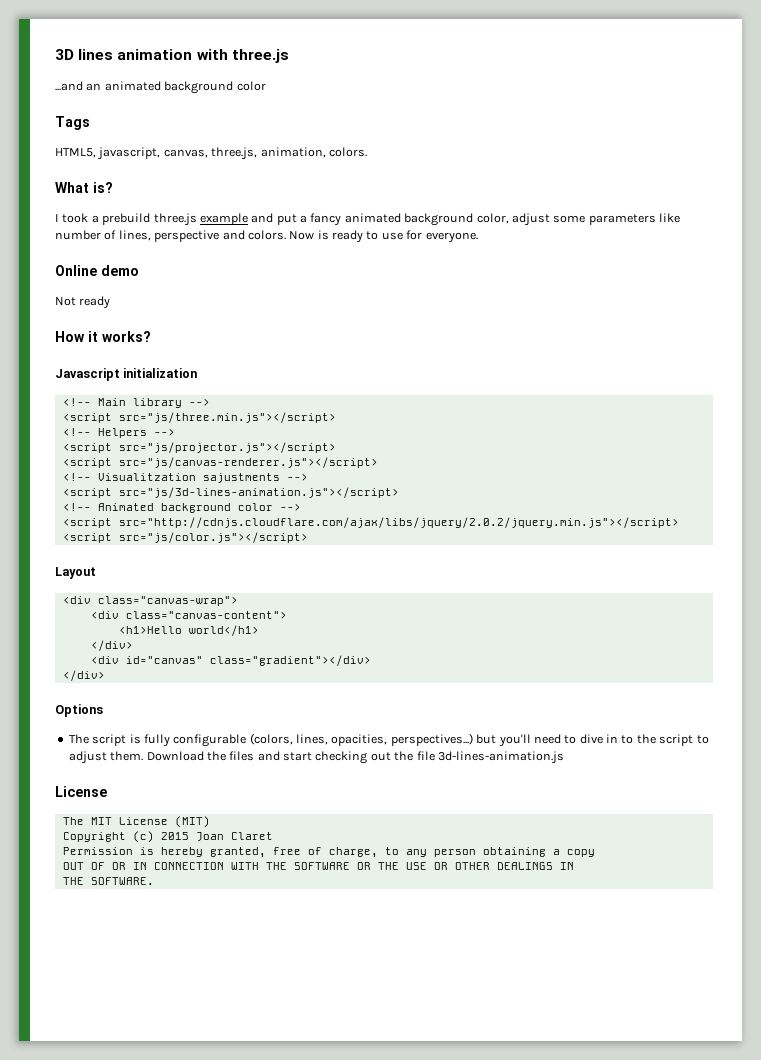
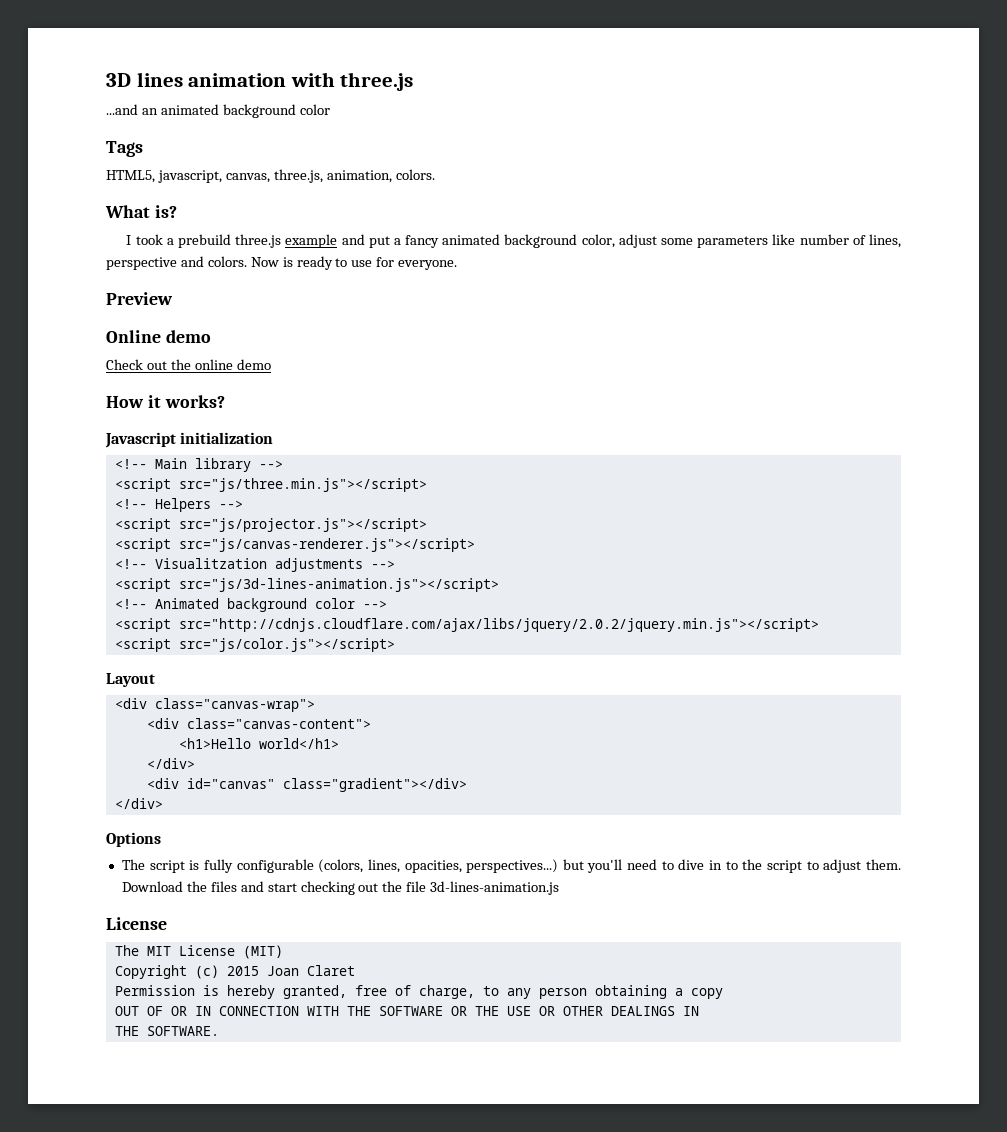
(478, 237) none -> [106,292,173,305] // Preview
[55,296,111,309] Not ready -> [106,359,271,370] Check out the online demo
[202,473,280,483] sajustments -> [274,558,363,572] adjustments

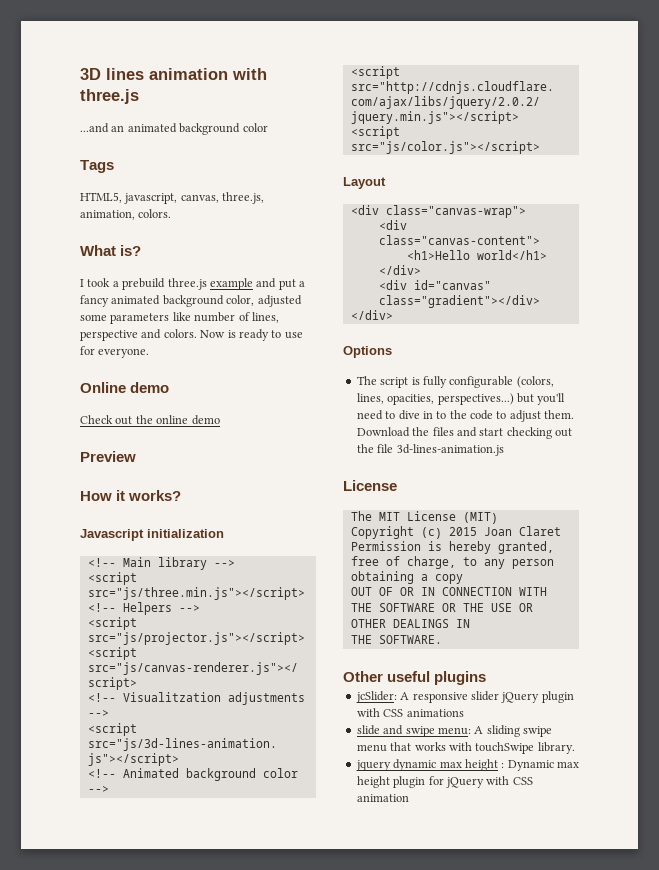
[618,234,657,248] adjust -> [257,295,302,307] adjusted
[106,292,173,305] // Preview -> (150, 353) none
(271, 364) none -> [80,451,136,462] // Preview
[767,860,803,873] script -> [470,410,493,420] code
(219, 1031) none -> [343,671,487,685] [355,691,574,703] [356,708,464,717] [356,725,552,737] [356,742,575,754] [355,759,579,771] [356,776,533,788] [356,794,409,802] // Other useful plugins // jcSlider: A responsive slider jQuery plugin with CSS animations // slide and swipe menu: A sliding swipe menu that works with touchSwipe library. // jquery dynamic max height : Dynamic max height plugin for jQuery with CSS animation

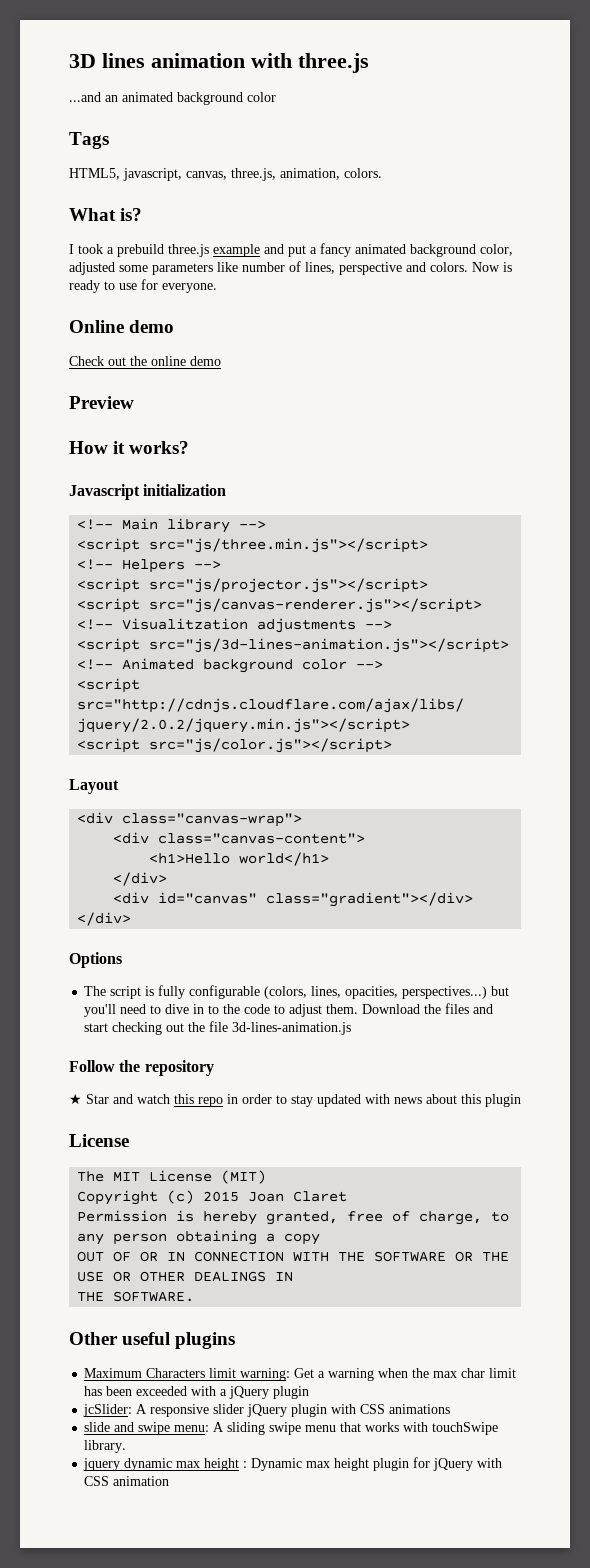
(504, 450) none -> [69,1060,214,1076] [69,1093,521,1107] // Follow the repository // ★ Star and watch this repo in order to stay updated with news about this plugin
(487, 678) none -> [84,1368,517,1381] [84,1386,310,1399] // Maximum Characters limit warning: Get a warning when the max char limit has been exceeded with a jQuery plugin

